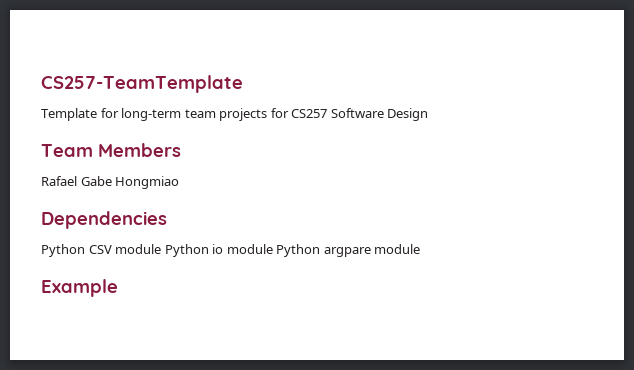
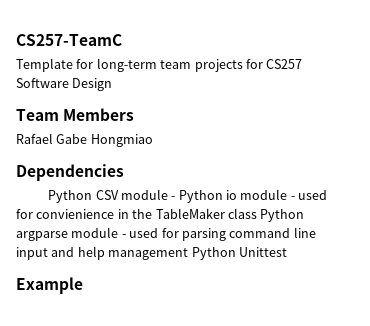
[41,75,243,93] CS257-TeamTemplate -> [16,34,122,46] CS257-TeamC
(162, 249) none -> [171,196,176,200] -
[276,244,421,257] Python argpare module -> [290,190,328,200] [16,208,305,222] [16,227,316,241] [16,246,287,260] - used for convienience in the TableMaker class Python argparse module - used for parsing command line input and help management Python Unittest

